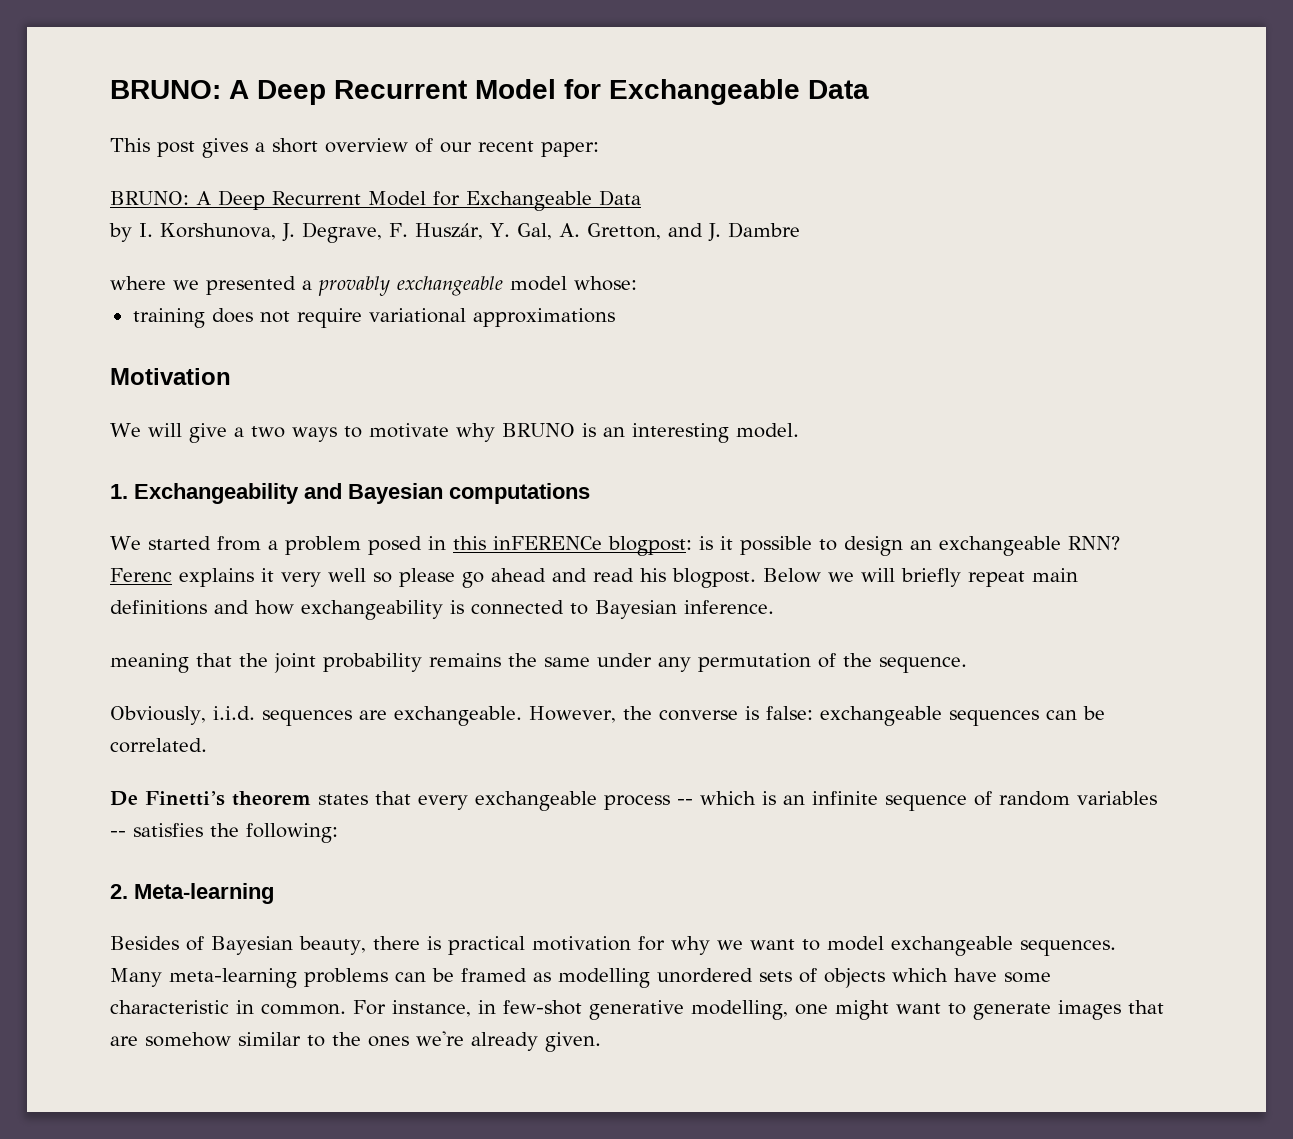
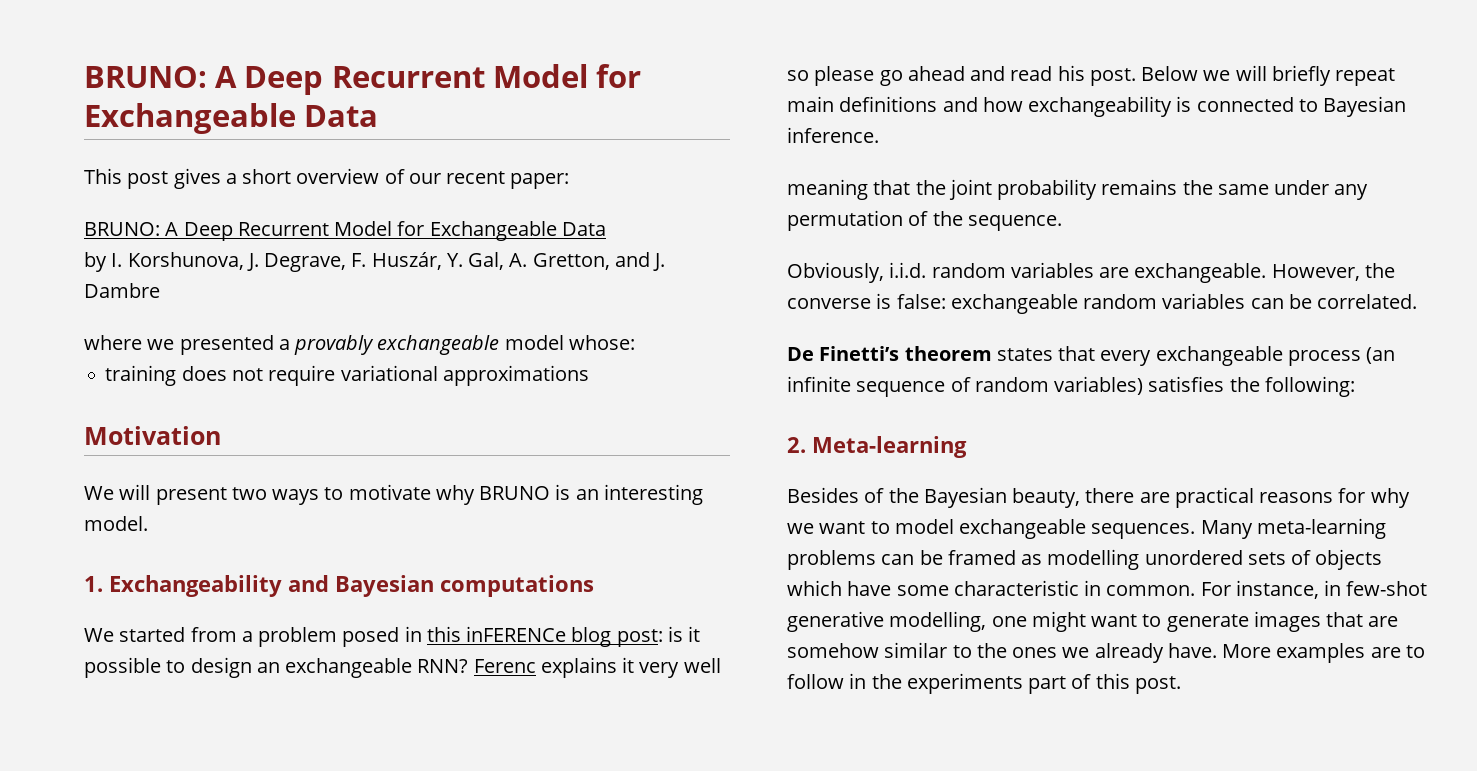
[188,423,244,443] give a -> [155,487,227,505] present
[607,536,692,556] blogpost: -> [571,627,663,647] blog post:
[672,568,756,588] blogpost. -> [1089,68,1136,86] post.
[261,709,352,726] sequences -> [931,262,1094,278] random variables
[948,709,1039,726] sequences -> [1083,293,1246,309] random variables
[677,791,805,805] -- which is an -> [1366,347,1396,364] (an
[1077,791,1157,805] [110,831,126,837] variables -- -> [1054,376,1144,395] variables)
(204, 943) none -> [888,488,919,503] the
[426,936,631,955] is practical motivation -> [1139,487,1334,508] are practical reasons
[416,1031,601,1052] we're already given. -> [1062,643,1425,663] [787,673,1181,694] we already have. More examples are to follow in the experiments part of this post.

